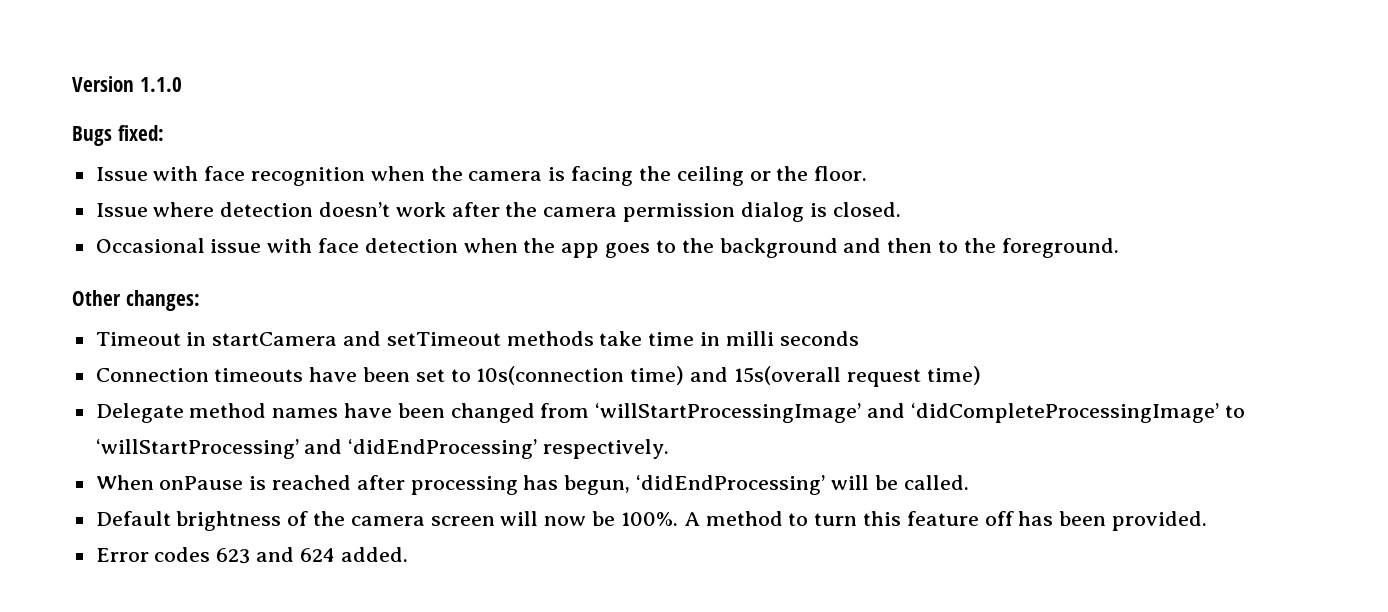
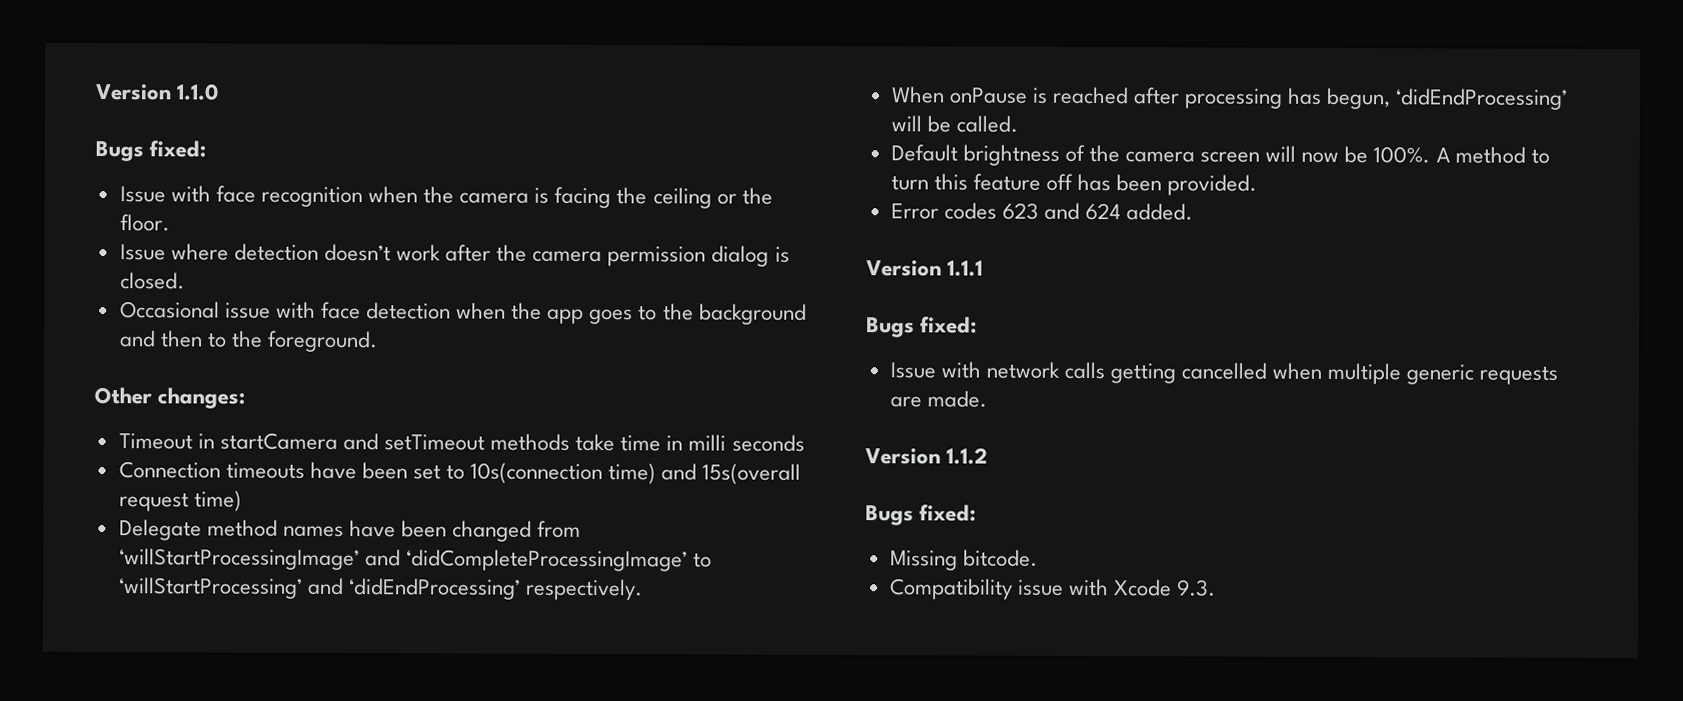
(408, 554) none -> [866,260,984,277] [866,316,978,338] [889,361,1559,385] [889,390,987,408] [865,447,989,465] [865,504,977,526] [889,549,1038,571] [889,578,1217,600] // Version 1.1.1 // Bugs fixed: // Issue with network calls getting cancelled when multiple generic requests are made. // Version 1.1.2 // Bugs fixed: // Missing bitcode. // Compatibility issue with Xcode 9.3.

